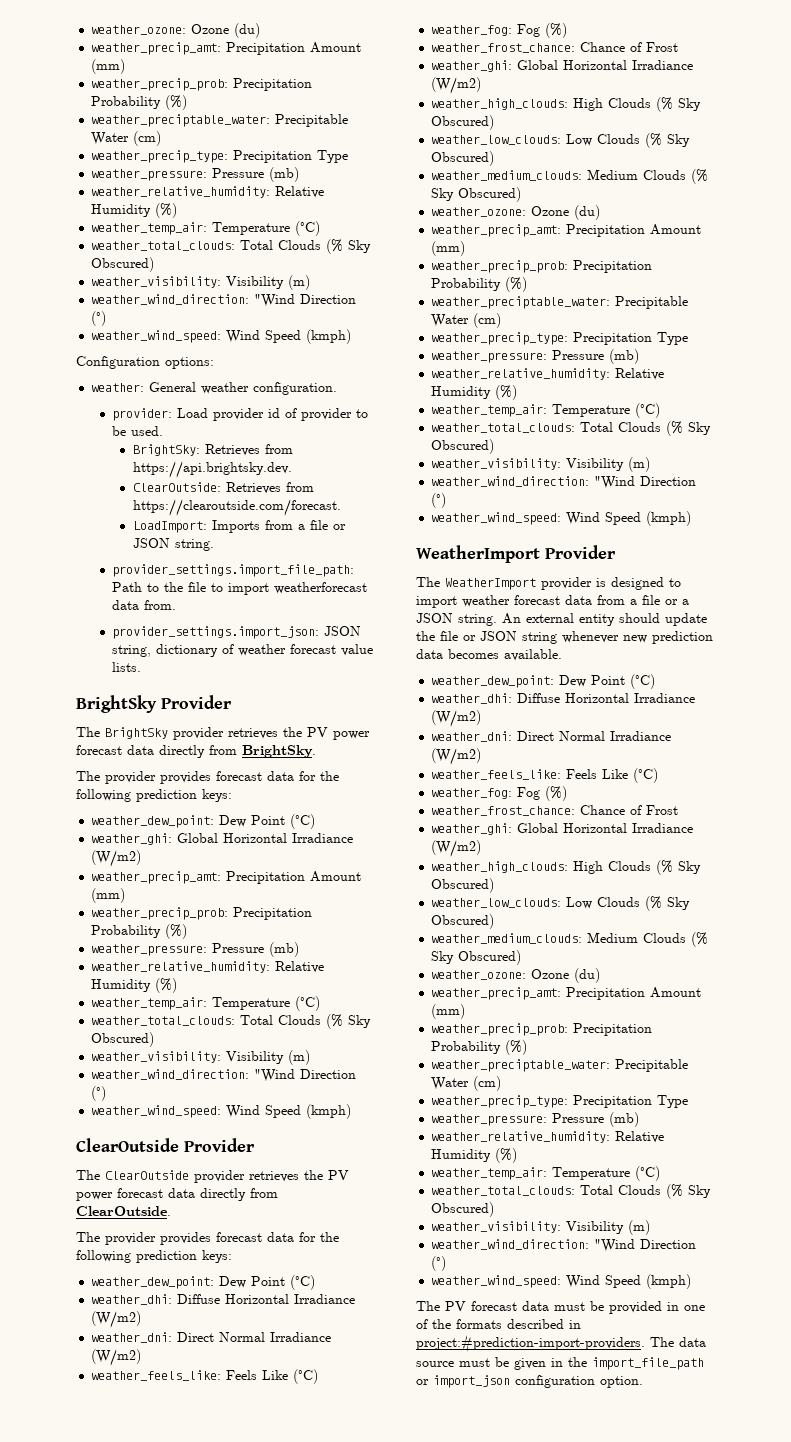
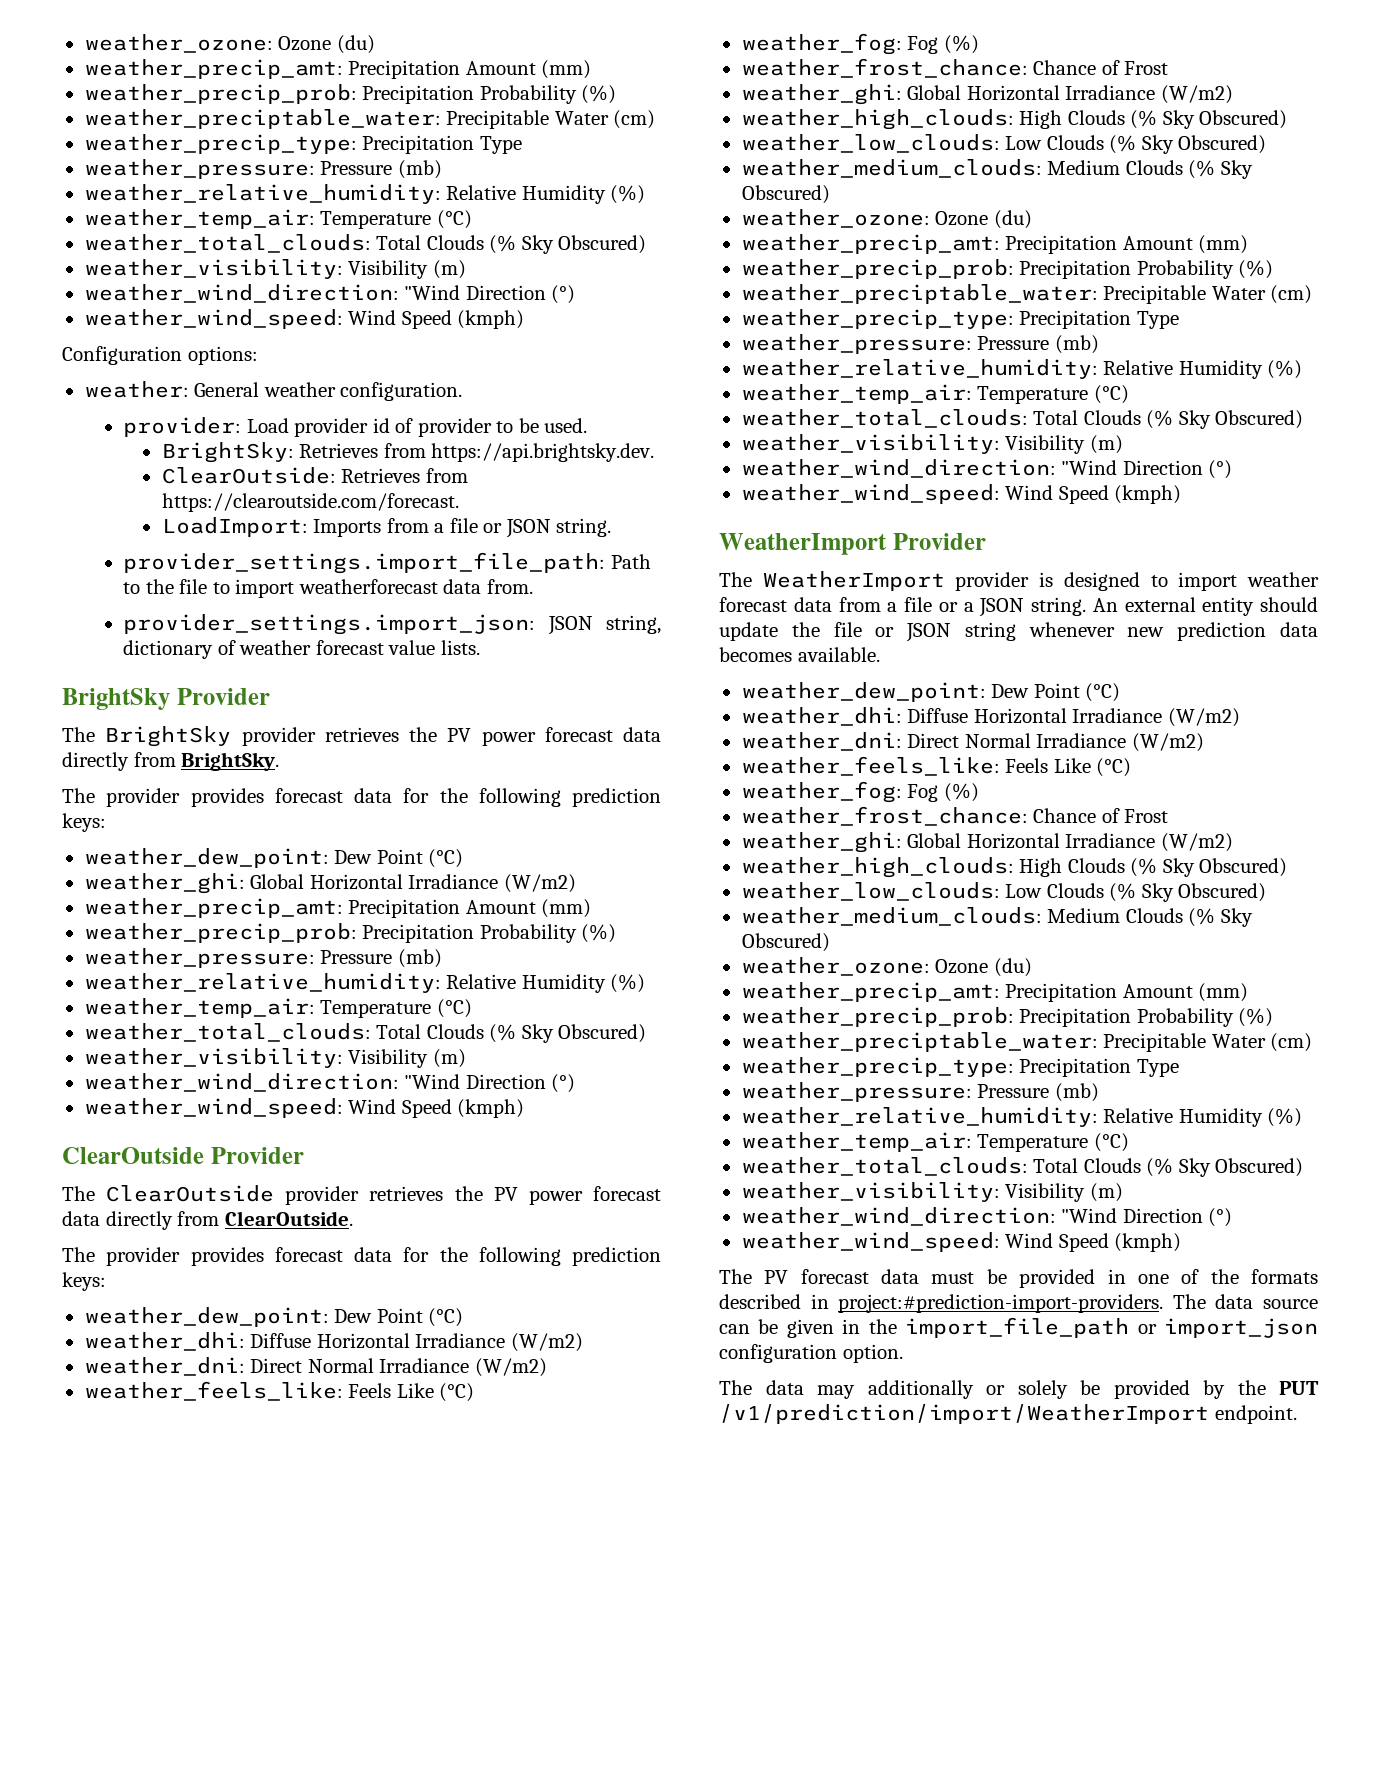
[459,1358,490,1367] must -> [719,1324,750,1334] can
(643, 1382) none -> [719,1380,1319,1399] [719,1404,1297,1424] // The data may additionally or solely be provided by the PUT /v1/prediction/import/WeatherImport endpoint.

